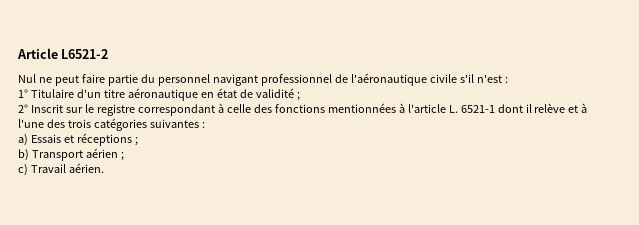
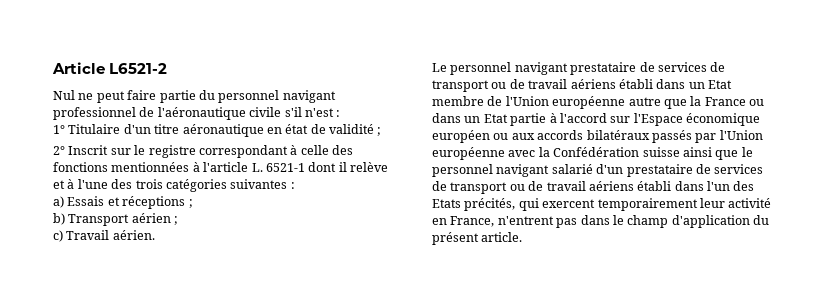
(104, 168) none -> [432,62,726,75] [432,79,732,92] [432,96,764,109] [432,113,760,126] [432,130,763,143] [432,147,753,160] [432,164,764,177] [432,181,755,194] [432,198,772,211] [432,215,769,228] [432,232,523,245] // Le personnel navigant prestataire de services de transport ou de travail aériens établi dans un Etat membre de l'Union européenne autre que la France ou dans un Etat partie à l'accord sur l'Espace économique européen ou aux accords bilatéraux passés par l'Union européenne avec la Confédération suisse ainsi que le personnel navigant salarié d'un prestataire de services de transport ou de travail aériens établi dans l'un des Etats précités, qui exercent temporairement leur activité en France, n'entrent pas dans le champ d'application du présent article.

